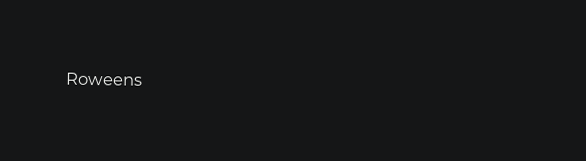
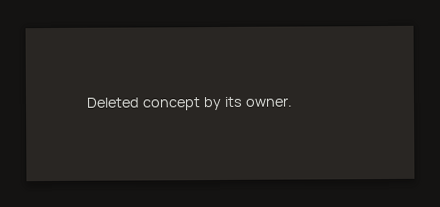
[65,72,143,86] Roweens -> [86,96,293,111] Deleted concept by its owner.

